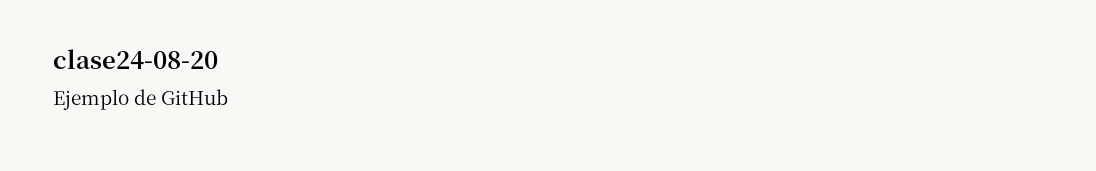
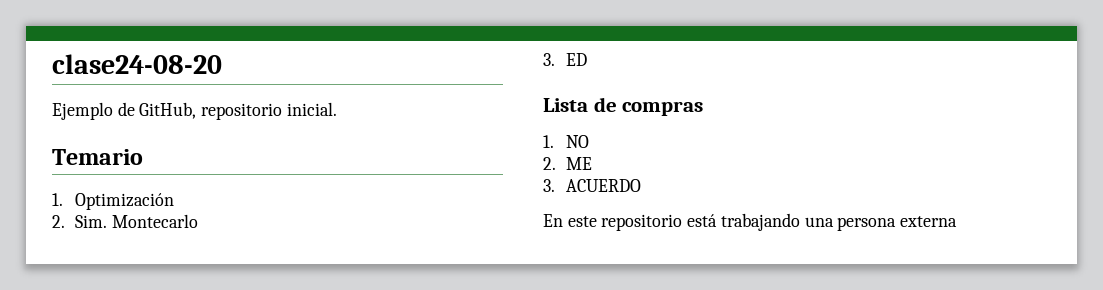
[161,89,229,105] GitHub -> [139,102,337,120] [52,149,143,165] [52,193,175,210] [52,214,199,228] [543,53,588,66] [543,97,704,116] [543,135,590,148] [543,157,593,170] [543,179,642,192] [543,213,958,231] GitHub, repositorio inicial. // Temario // 1. Optimización // 2. Sim. Montecarlo // 3. ED // Lista de compras // 1. NO // 2. ME // 3. ACUERDO // En este repositorio está trabajando una persona externa

